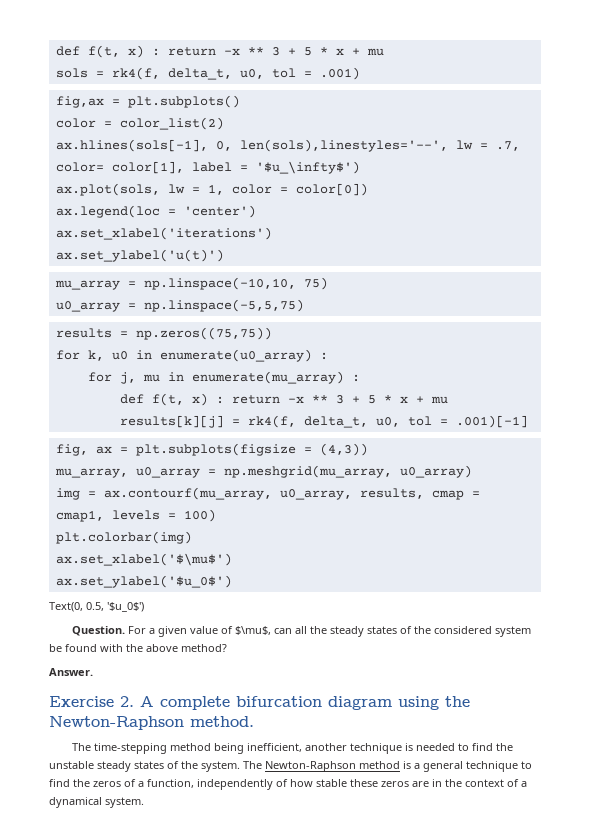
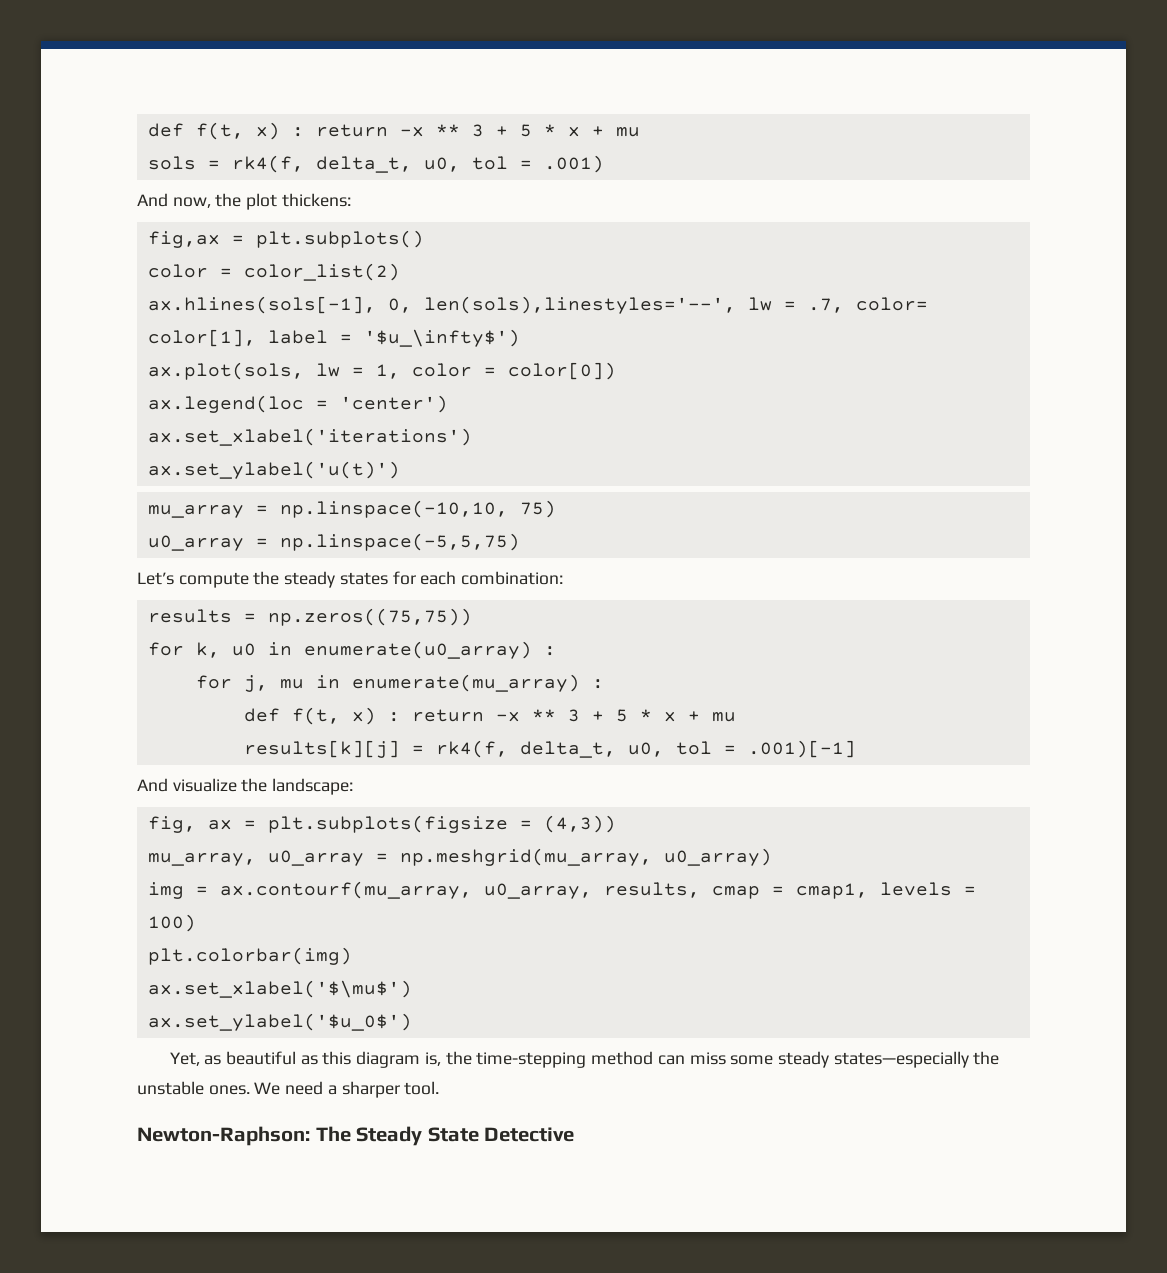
(360, 73) none -> [137,193,351,210] // And now, the plot thickens:
(304, 305) none -> [137,571,564,588] // Let’s compute the steady states for each combination:
(528, 421) none -> [137,778,354,795] // And visualize the landscape:
[49,602,144,612] [71,626,531,637] [49,644,227,652] [49,668,93,676] [49,696,470,710] [49,716,254,730] [71,743,513,754] [49,761,532,772] [49,779,527,790] [49,797,144,808] Text(0, 0.5, '$u_0$') // Question. For a given value of $\mu$, can all the steady states of the considered system be found with the above method? // Answer. // Exercise 2. A complete bifurcation diagram using the Newton-Raphson method. // The time-stepping method being inefficient, another technique is needed to find the unstable steady states of the system. The Newton-Raphson method is a general technique to find the zeros of a function, independently of how stable these zeros are in the context of a dynamical system. -> [169,1051,1000,1068] [137,1081,440,1098] [137,1126,575,1146] Yet, as beautiful as this diagram is, the time-stepping method can miss some steady states—especially the unstable ones. We need a sharper tool. // Newton-Raphson: The Steady State Detective

